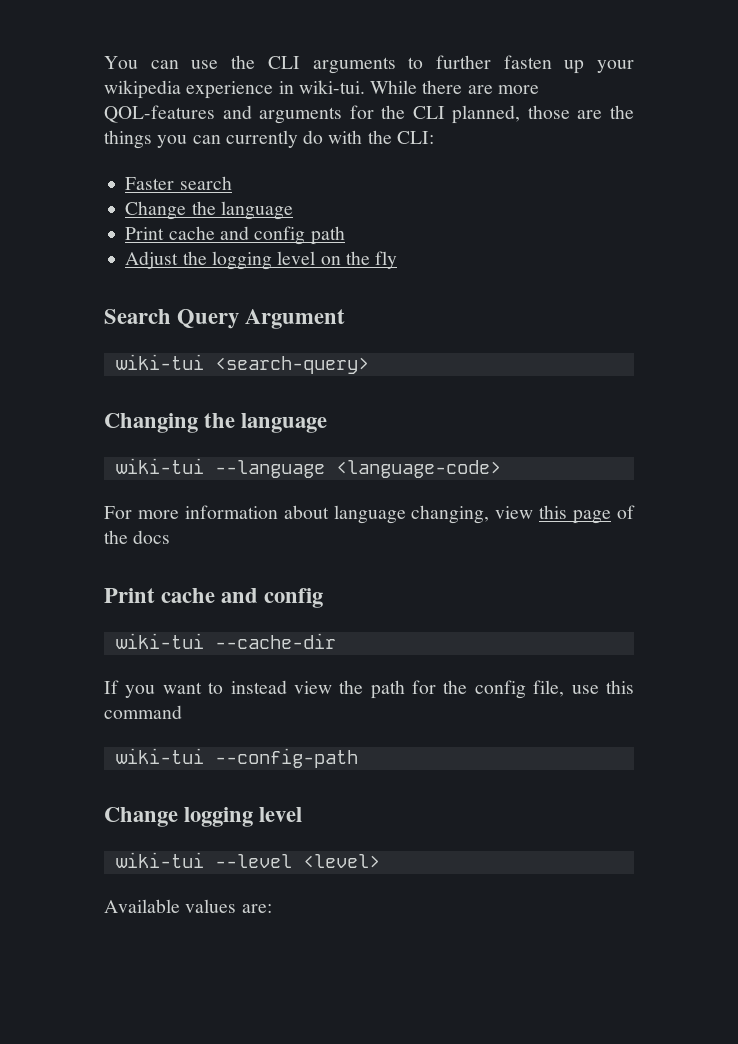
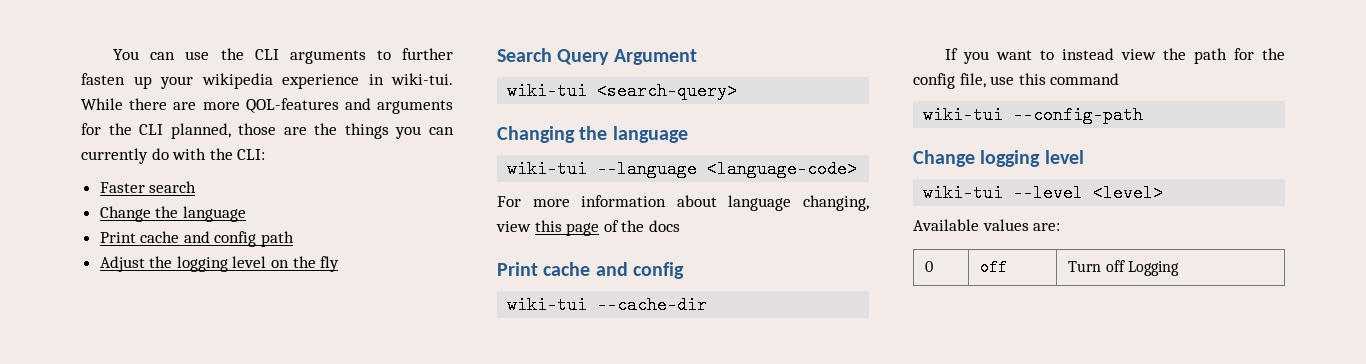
(272, 908) none -> [925,261,934,272] [980,259,1009,276] [1068,260,1179,276] // 0 | off | Turn off Logging

